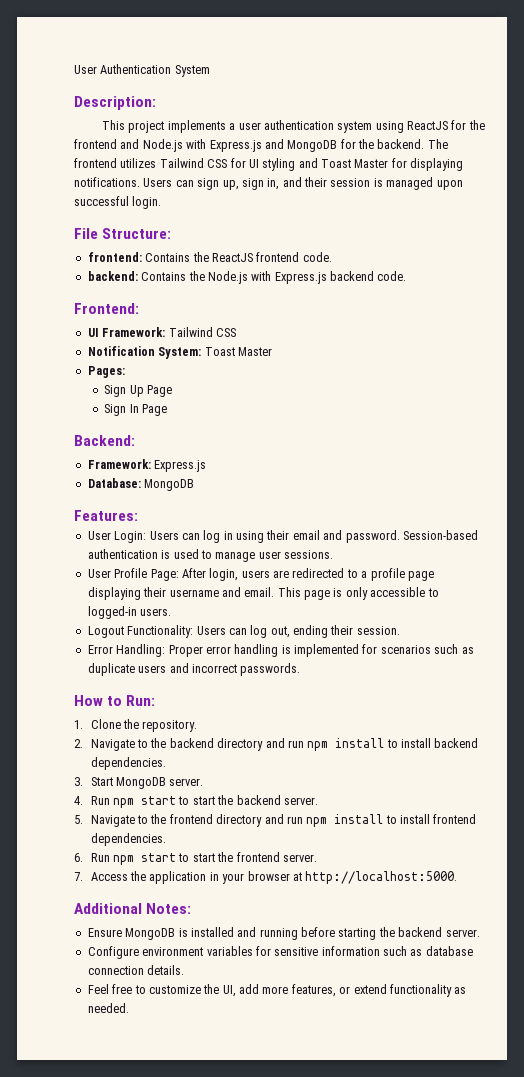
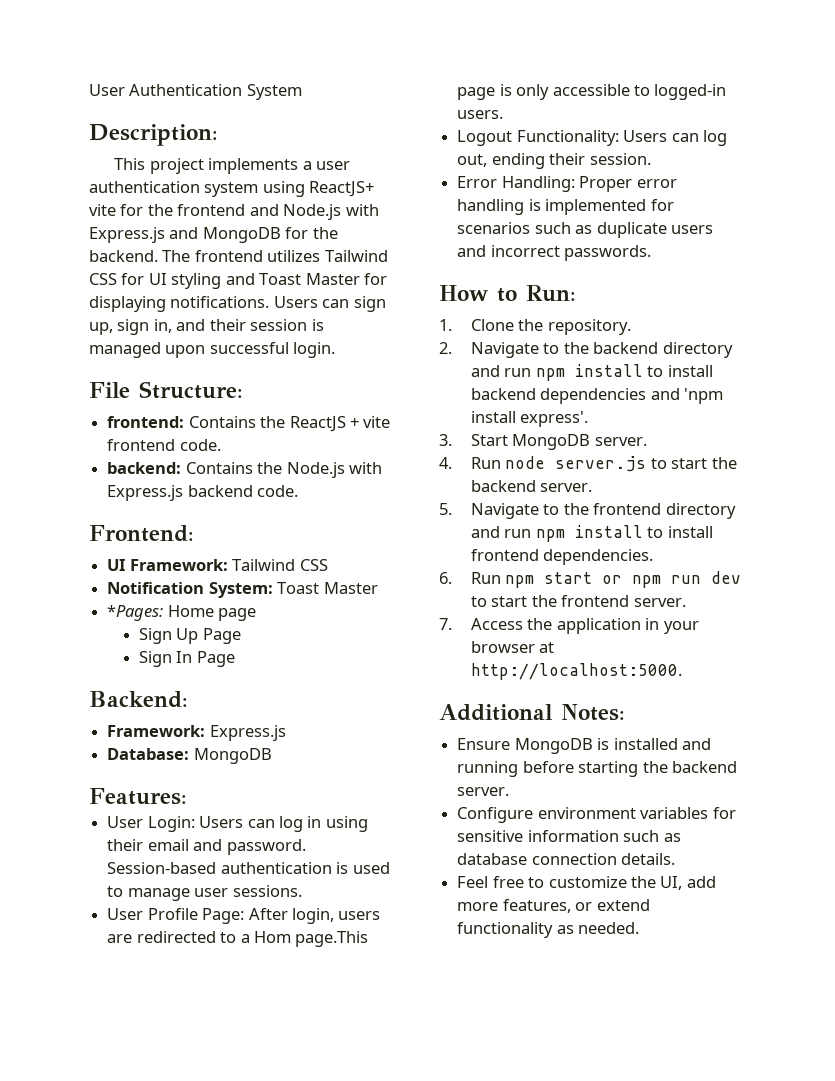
[407,121,449,130] ReactJS -> [309,181,375,197] [89,204,116,216] ReactJS+ vite
(253, 257) none -> [349,416,391,428] + vite
[87,366,125,378] Pages: -> [107,605,257,621] *Pages: Home page
[370,568,434,581] [87,587,301,600] profile page displaying their username and email. This -> [253,931,369,947] Hom page.This
[90,757,166,770] dependencies. -> [540,388,724,404] [470,411,589,427] dependencies and 'npm install express'.
[113,796,177,808] npm start -> [505,456,647,472] node server.js
(177, 857) none -> [602,571,742,588] or npm run dev

